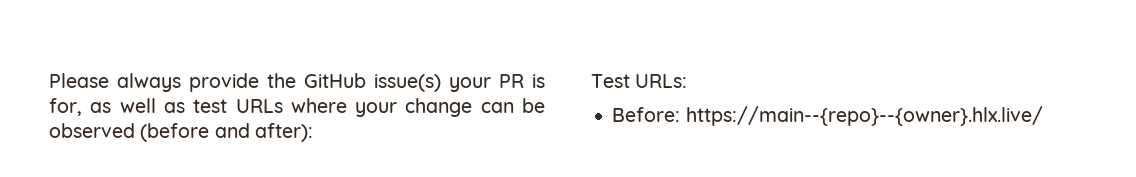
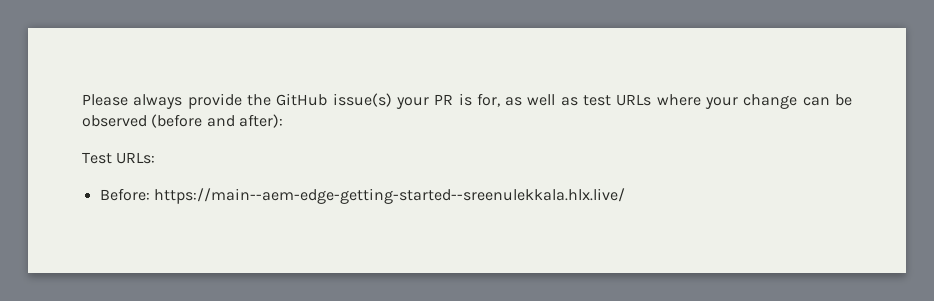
[685,106,1043,126] https://main--{repo}--{owner}.hlx.live/ -> [153,188,625,204] https://main--aem-edge-getting-started--sreenulekkala.hlx.live/

